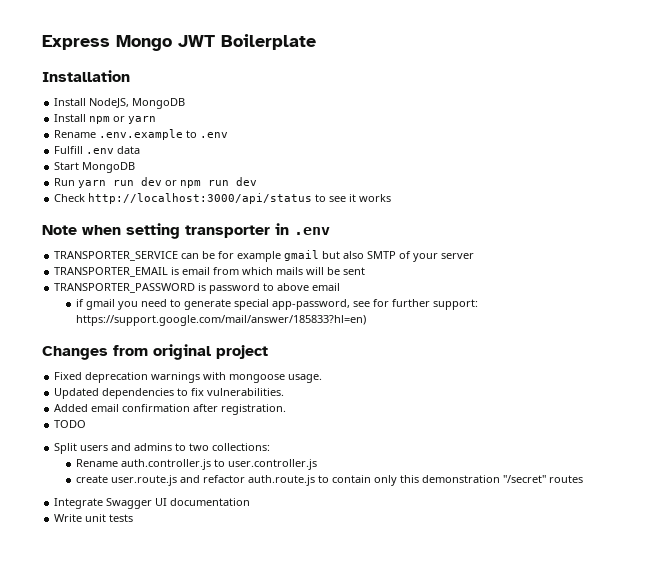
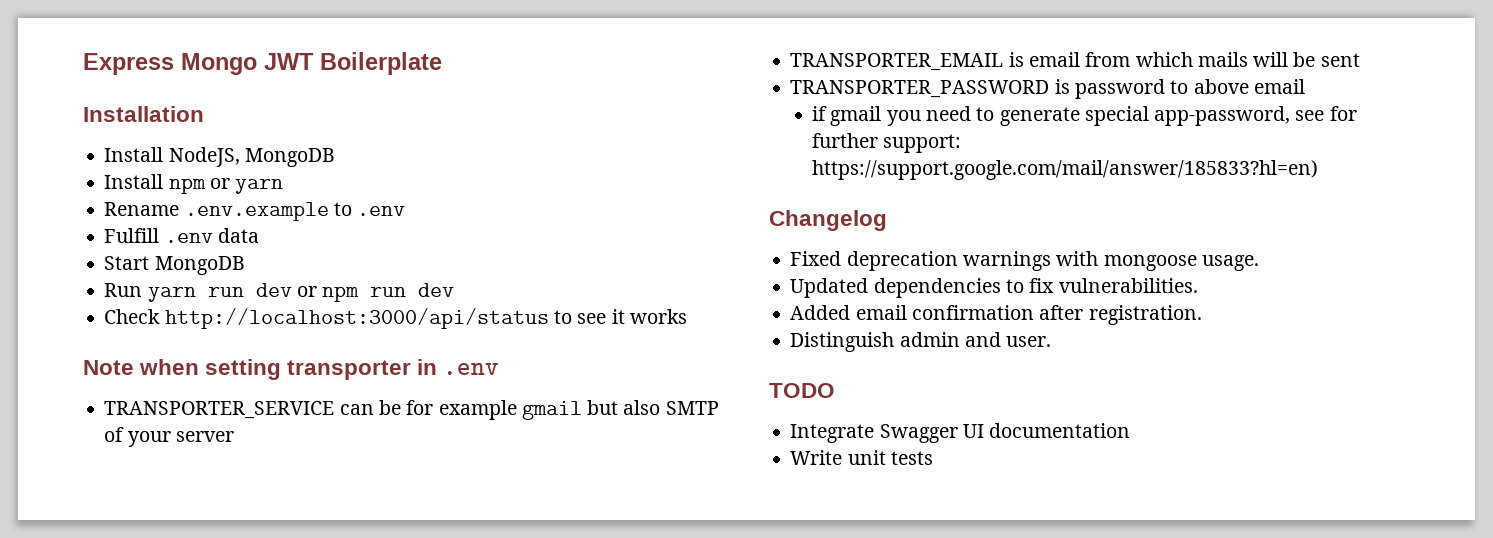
[42,344,268,360] Changes from original project -> [769,210,887,231] Changelog
[54,420,87,428] [54,443,271,454] [75,459,317,470] [75,475,583,486] TODO // Split users and admins to two collections: // Rename auth.controller.js to user.controller.js // create user.route.js and refactor auth.route.js to contain only this demonstration "/secret" routes -> [790,332,1052,352] [769,383,835,398] Distinguish admin and user. // TODO

